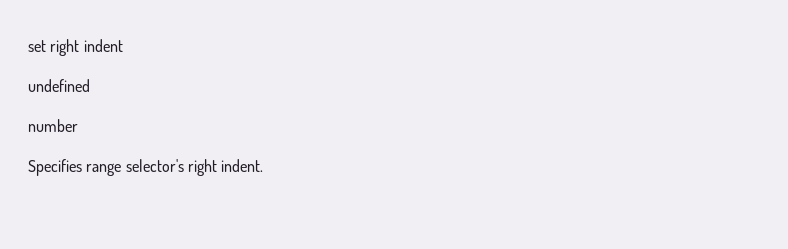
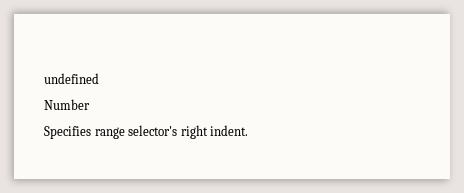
[28,39,123,56] set right indent // -> (44, 78) none
[28,119,78,132] number -> [44,99,90,110] Number

